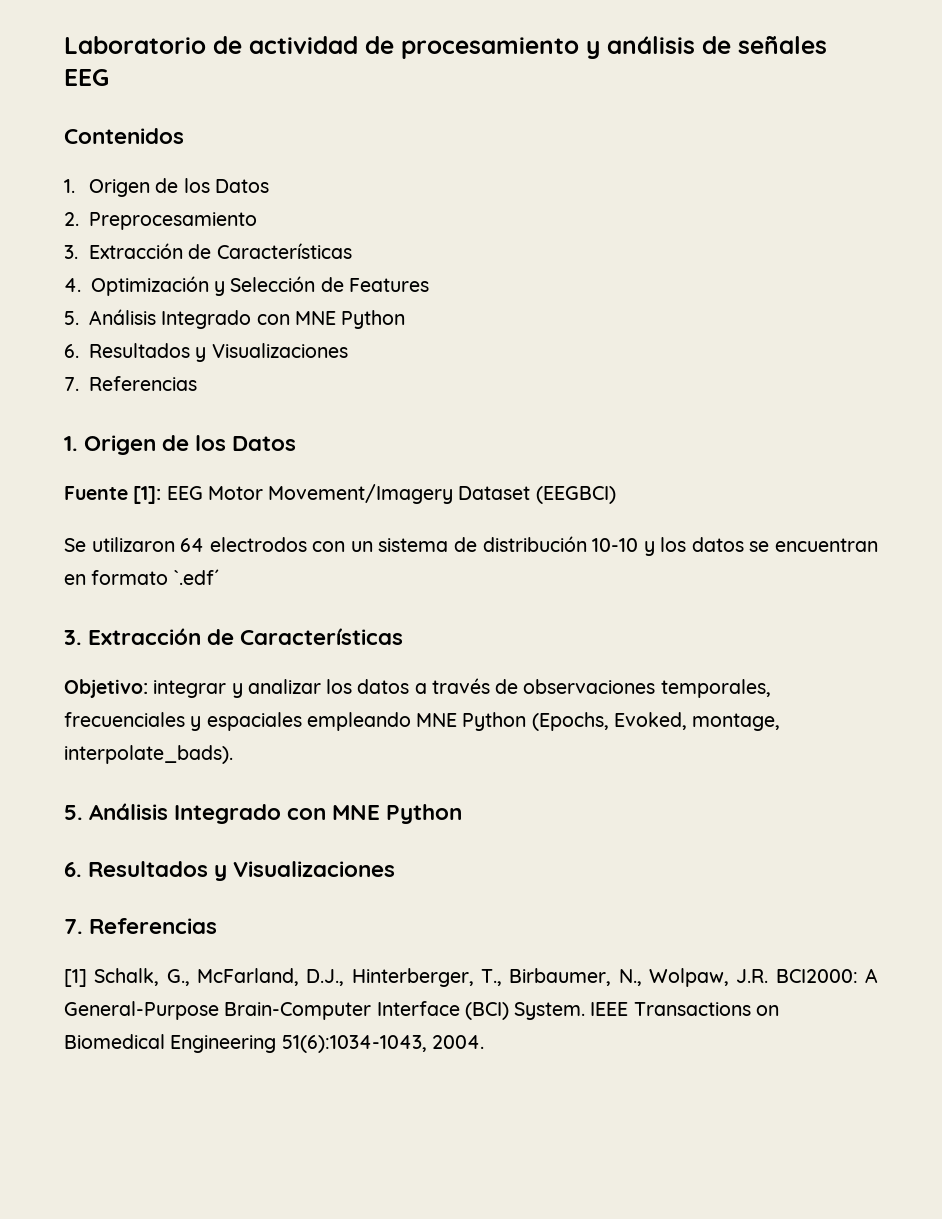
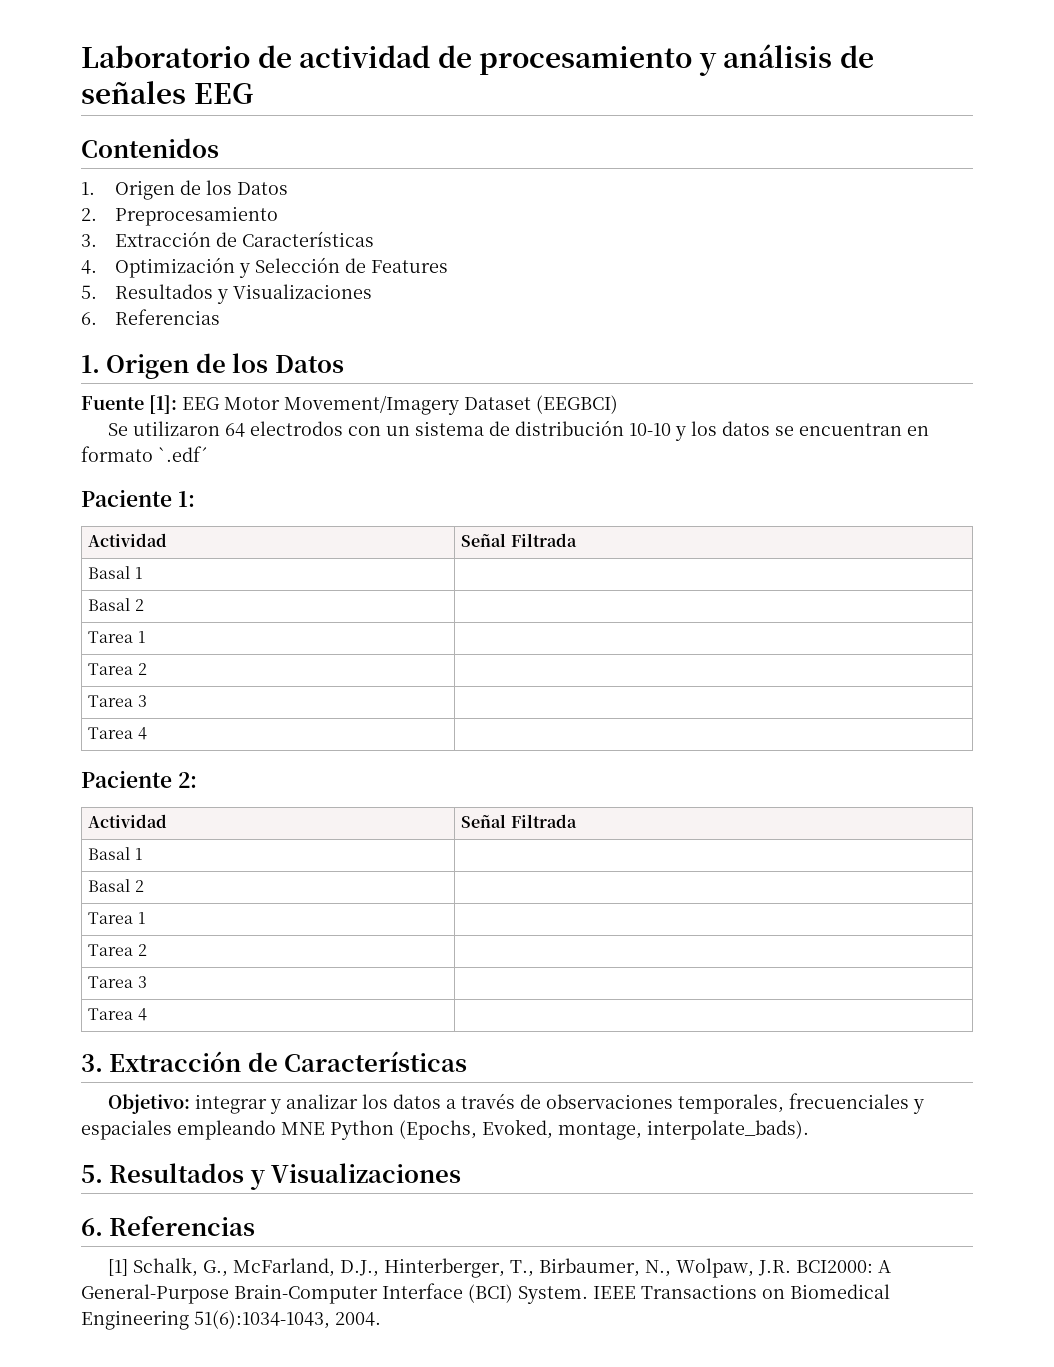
[88,309,406,329] [64,343,348,362] [64,377,79,391] Análisis Integrado con MNE Python // 6. Resultados y Visualizaciones // 7. -> [114,284,372,304] [81,312,97,325] Resultados y Visualizaciones // 6.
(219, 577) none -> [81,489,195,507] [88,533,168,547] [461,533,577,547] [88,566,143,579] [88,598,144,611] [88,631,146,643] [88,663,147,675] [88,695,147,707] [88,727,147,740] [81,770,197,788] [88,814,168,828] [461,814,577,828] [88,847,143,860] [88,879,144,892] [88,912,146,924] [88,944,147,956] [88,976,147,988] [88,1008,147,1021] // Paciente 1: // Actividad | Señal Filtrada // Basal 1 | // Basal 2 | // Tarea 1 | // Tarea 2 | // Tarea 3 | // Tarea 4 | // Paciente 2: // Actividad | Señal Filtrada // Basal 1 | // Basal 2 | // Tarea 1 | // Tarea 2 | // Tarea 3 | // Tarea 4 |
[89,803,463,824] [64,861,396,881] [64,919,83,934] Análisis Integrado con MNE Python // 6. Resultados y Visualizaciones // 7. -> [109,1163,462,1190] [81,1218,103,1236] Resultados y Visualizaciones // 6.

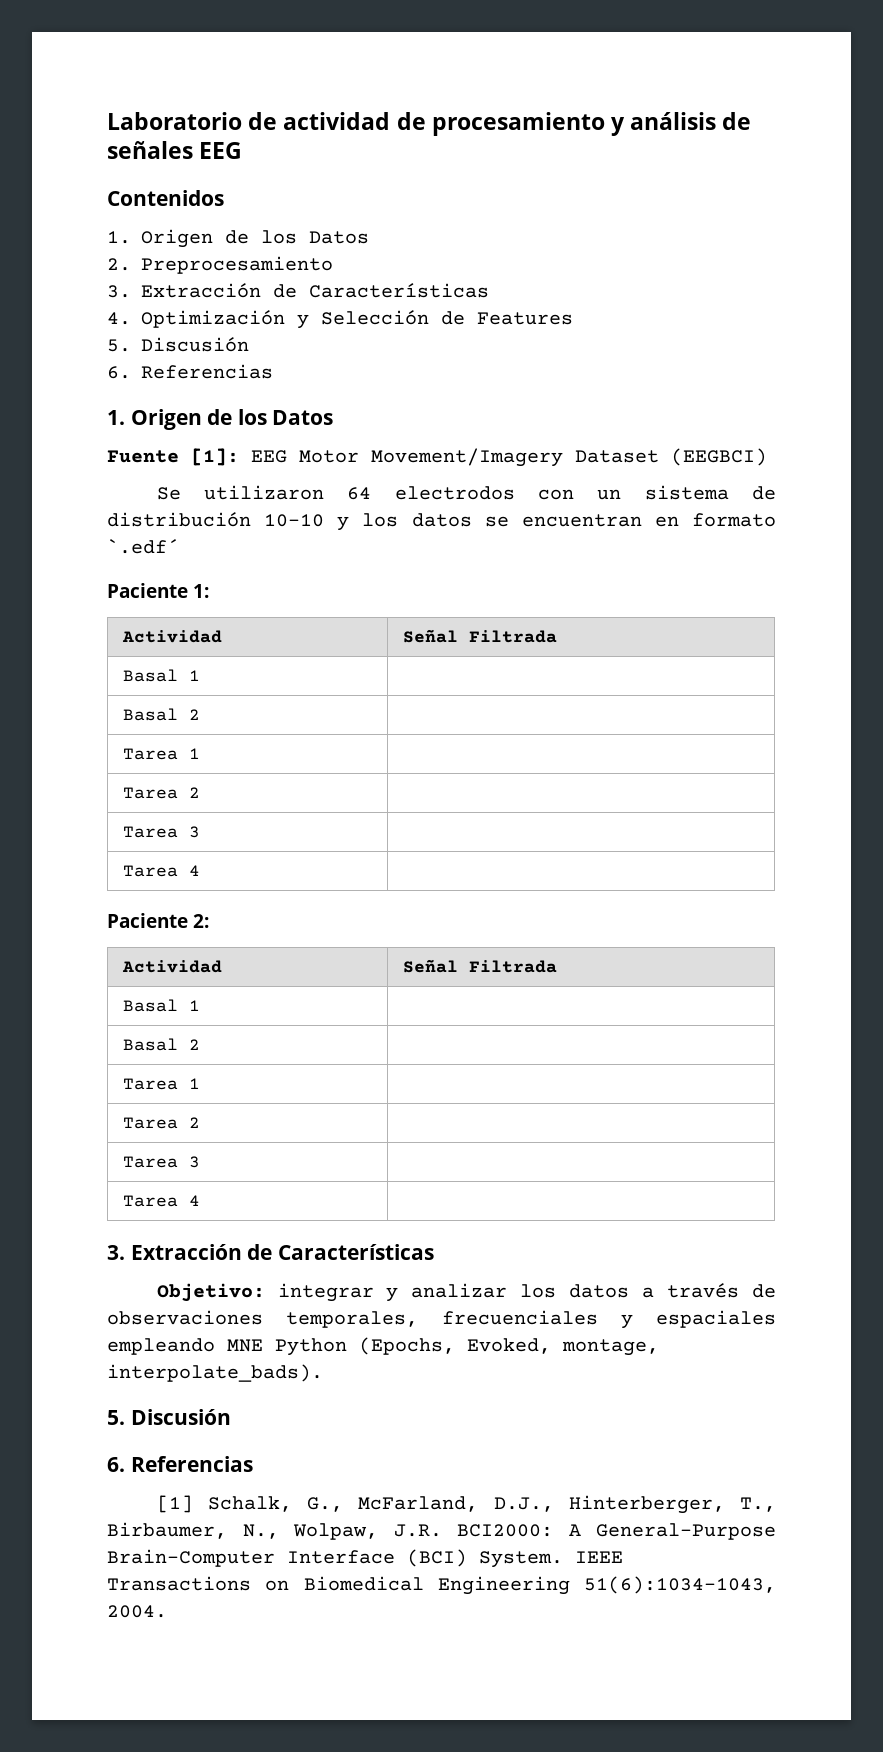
[114,284,372,304] Resultados y Visualizaciones -> [141,337,249,352] Discusión
[109,1163,462,1190] Resultados y Visualizaciones -> [130,1409,231,1425] Discusión

